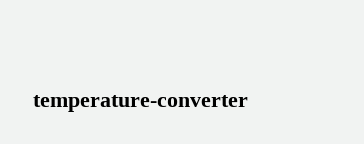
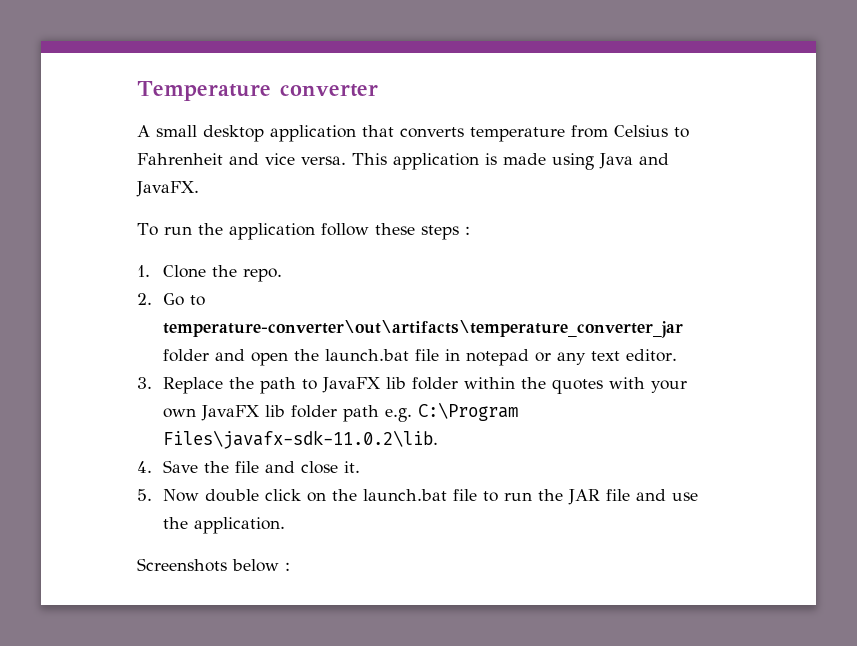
[33,95,248,112] temperature-converter -> [137,81,378,101] [137,125,689,142] [137,153,669,170] [136,181,199,197] [137,223,470,240] [137,265,282,282] [137,293,205,306] [162,320,683,338] [162,349,677,366] [137,377,687,394] [162,402,518,422] [162,430,438,449] [137,460,360,474] [137,489,698,505] [162,517,285,534] [137,558,290,572] Temperature converter // A small desktop application that converts temperature from Celsius to Fahrenheit and vice versa. This application is made using Java and JavaFX. // To run the application follow these steps : // 1. Clone the repo. // 2. Go to temperature-converter\out\artifacts\temperature_converter_jar folder and open the launch.bat file in notepad or any text editor. // 3. Replace the path to JavaFX lib folder within the quotes with your own JavaFX lib folder path e.g. C:\Program Files\javafx-sdk-11.0.2\lib. // 4. Save the file and close it. // 5. Now double click on the launch.bat file to run the JAR file and use the application. // Screenshots below :

